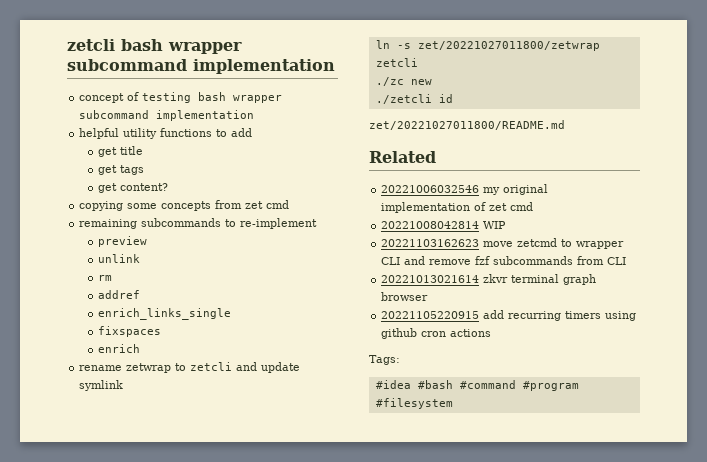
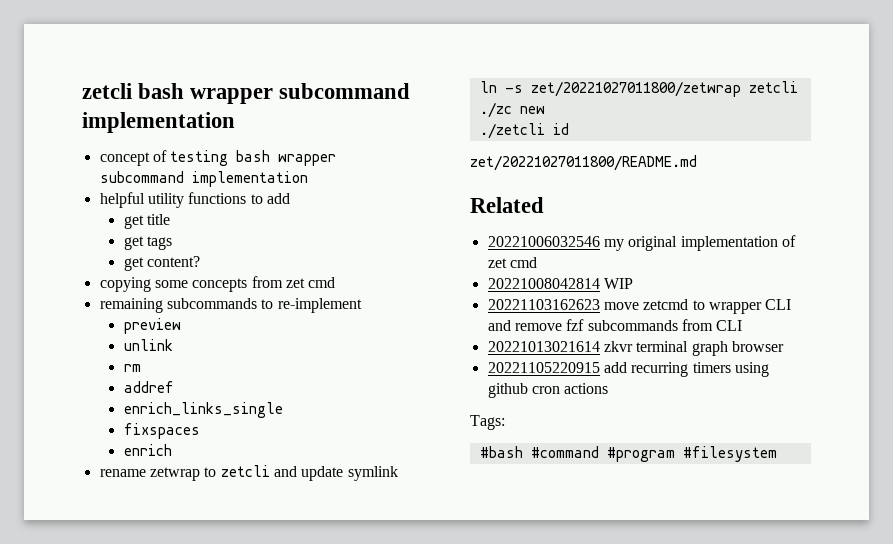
[375,380,411,389] #idea -> (505, 422) none

